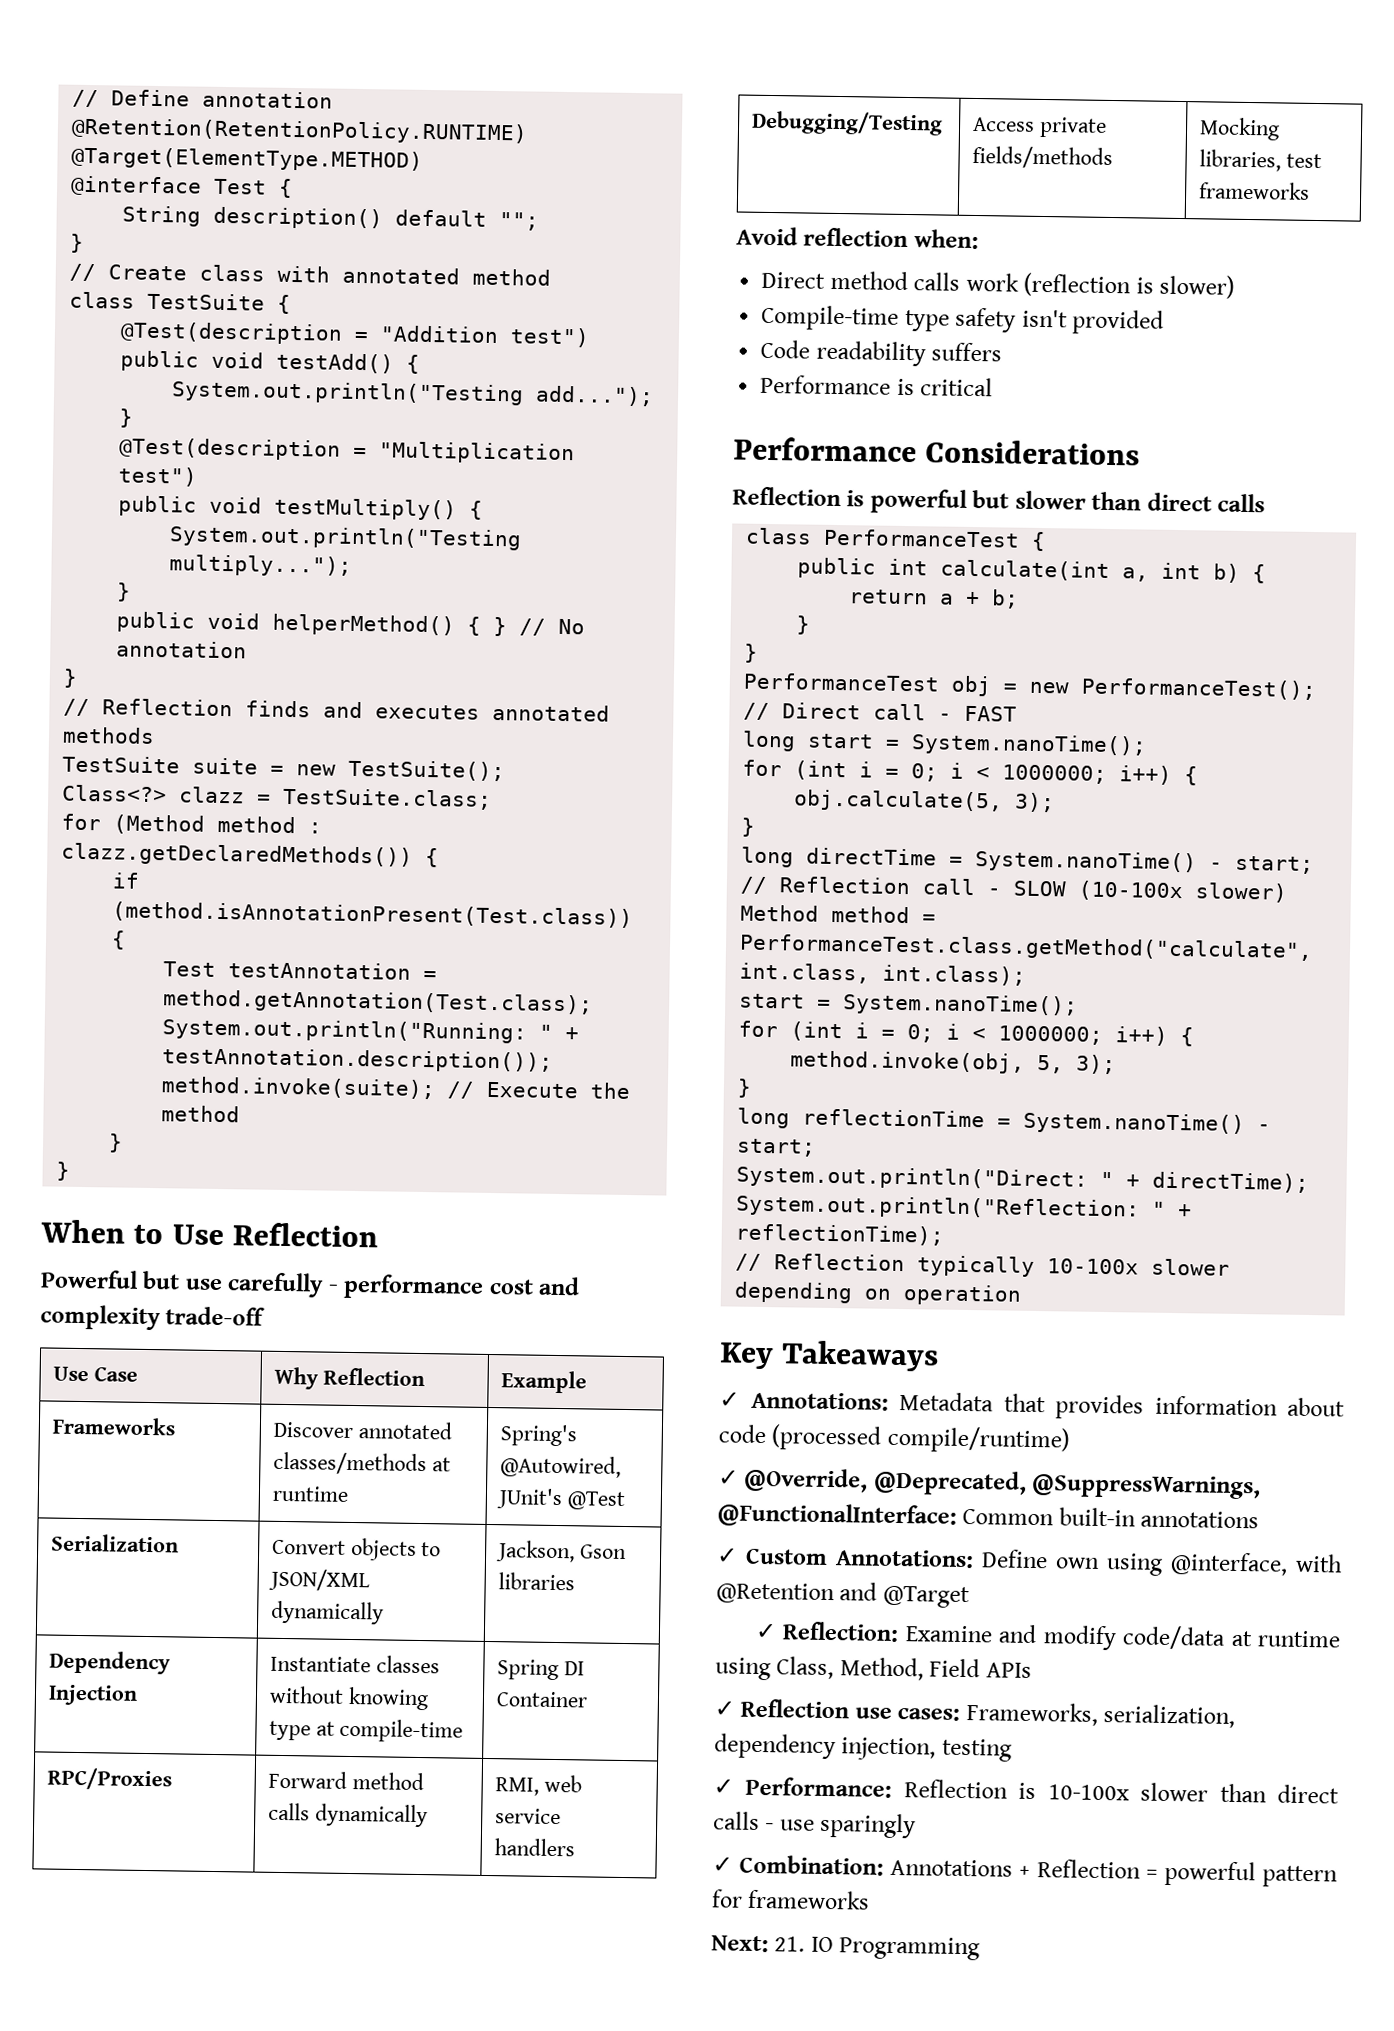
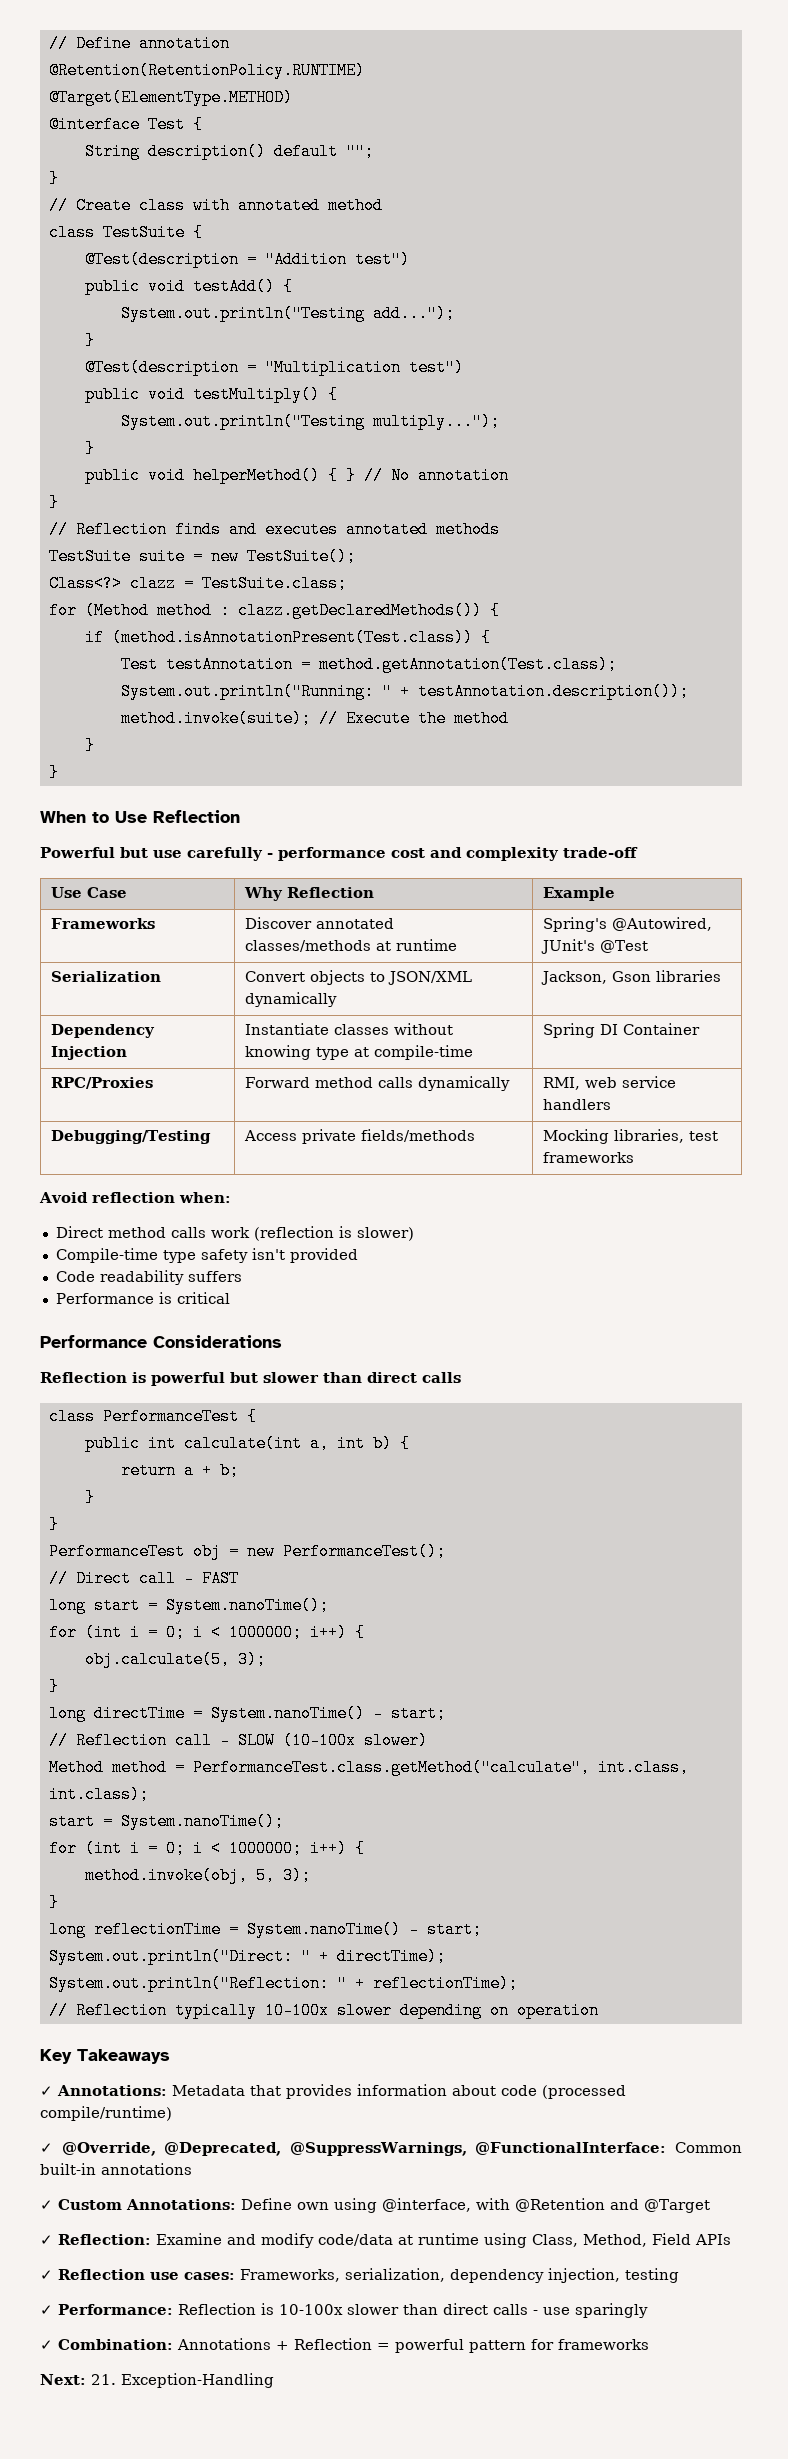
[810,1936,981,1961] IO Programming -> [121,2373,274,2388] Exception-Handling

